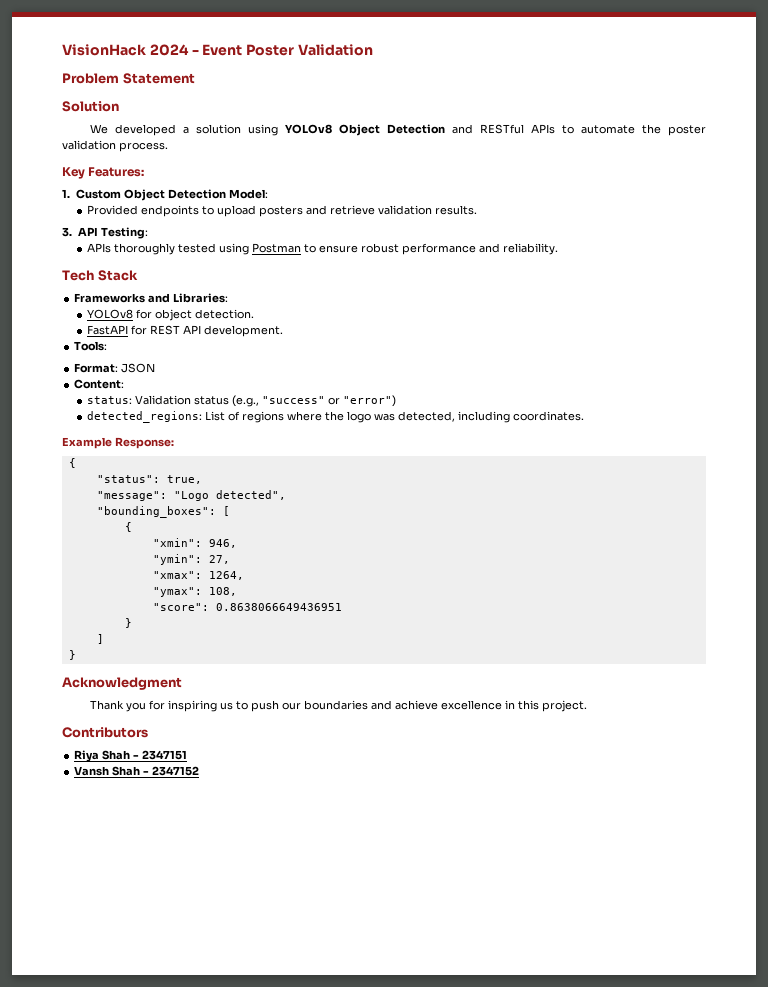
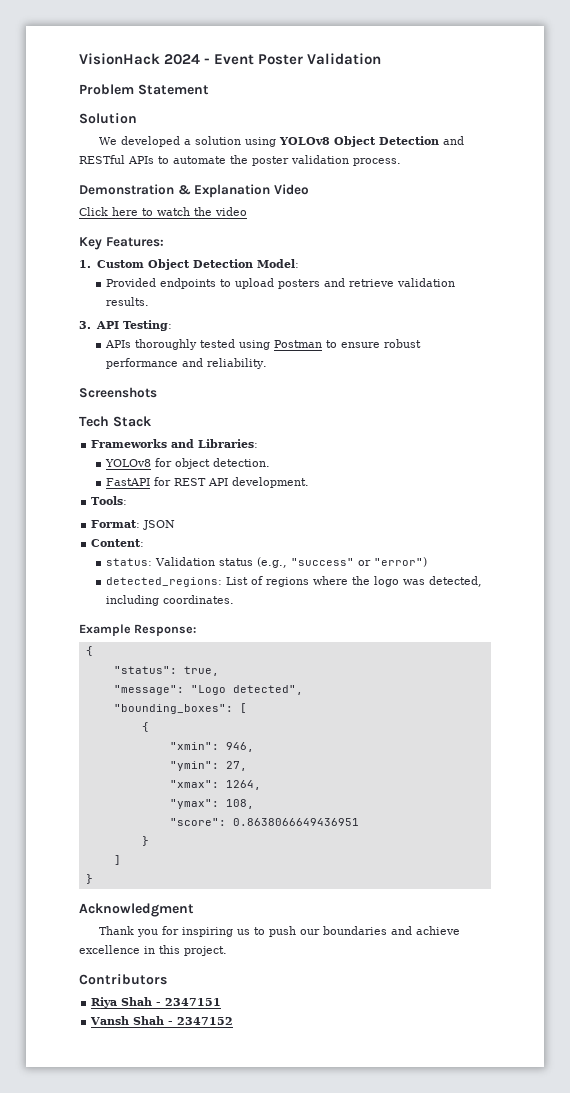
(168, 147) none -> [79,184,309,198] [79,207,247,216] // Demonstration & Explanation Video // Click here to watch the video
(558, 249) none -> [79,387,157,398] // Screenshots

